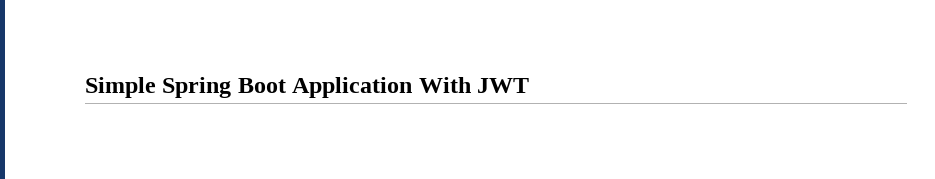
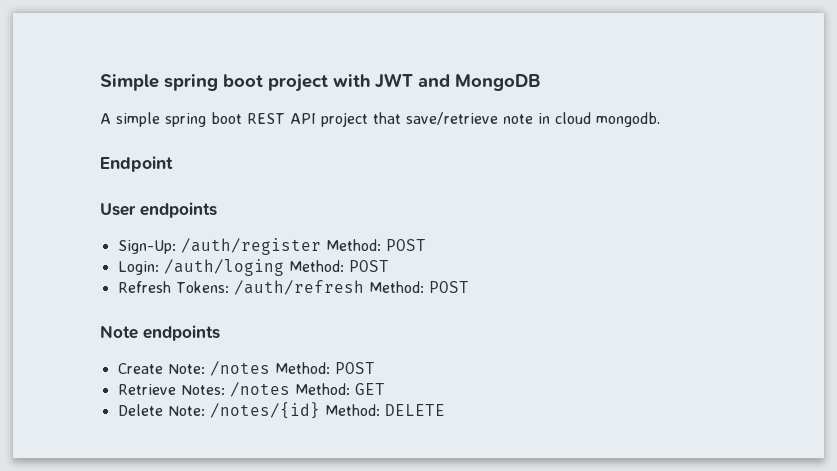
[162,77,530,98] Spring Boot Application With JWT -> [164,73,541,92] [100,112,660,127] [100,156,173,172] [100,202,217,218] [117,238,426,255] [117,259,389,276] [117,280,469,295] [100,325,220,341] [117,361,375,376] [117,382,385,397] [117,402,445,419] spring boot project with JWT and MongoDB // A simple spring boot REST API project that save/retrieve note in cloud mongodb. // Endpoint // User endpoints // Sign-Up: /auth/register Method: POST // Login: /auth/loging Method: POST // Refresh Tokens: /auth/refresh Method: POST // Note endpoints // Create Note: /notes Method: POST // Retrieve Notes: /notes Method: GET // Delete Note: /notes/{id} Method: DELETE

